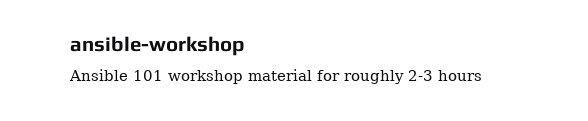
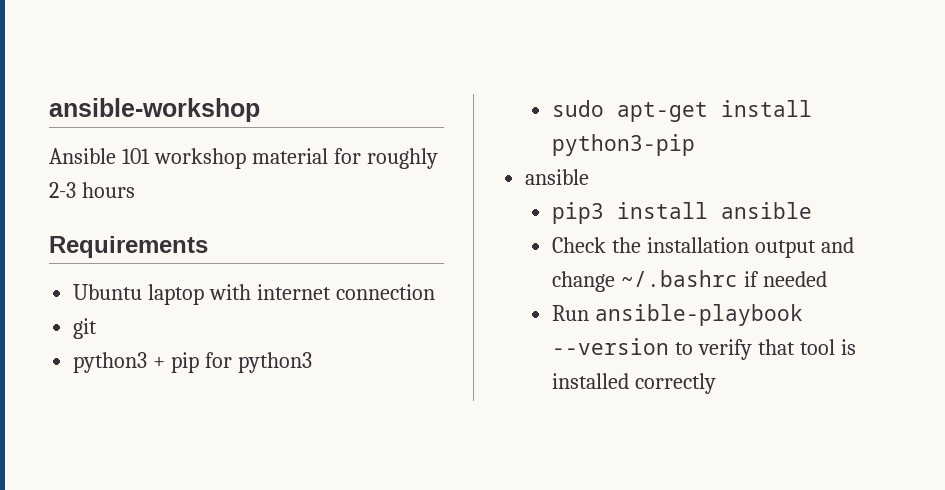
(482, 75) none -> [49,236,208,258] [73,284,435,305] [73,318,98,339] [73,352,312,373] [552,100,813,122] [552,134,696,156] [525,169,590,185] [552,202,813,224] [552,237,855,258] [552,270,828,292] [552,304,804,326] [552,338,856,360] [552,373,717,394] // Requirements // Ubuntu laptop with internet connection // git // python3 + pip for python3 // sudo apt-get install python3-pip // ansible // pip3 install ansible // Check the installation output and change ~/.bashrc if needed // Run ansible-playbook --version to verify that tool is installed correctly

